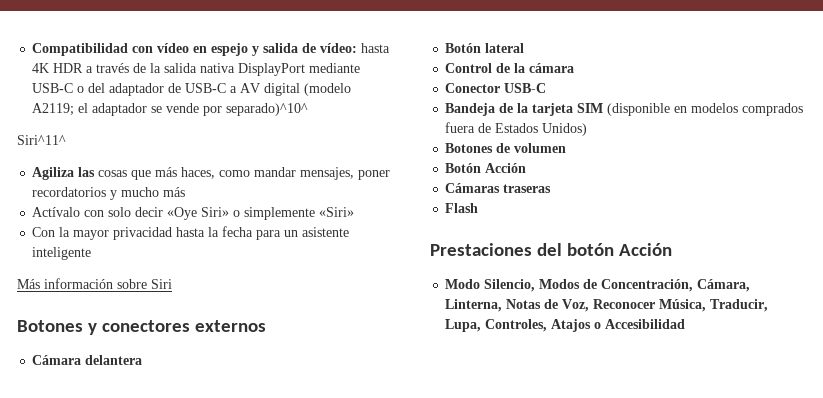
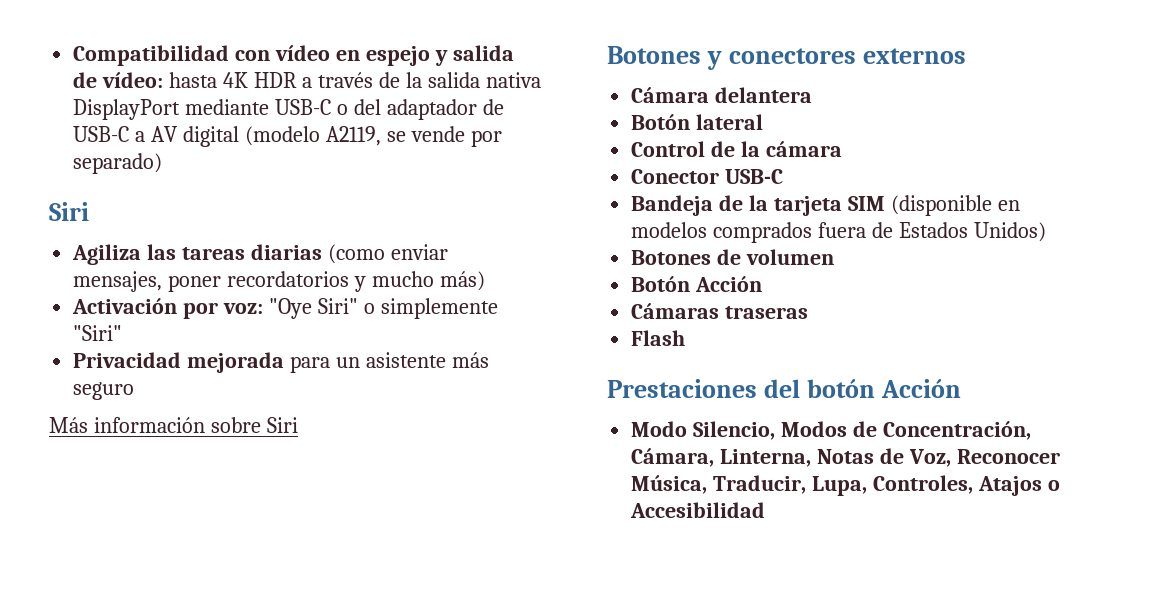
[32,103,148,116] A2119; el adaptador -> [325,126,381,146] A2119,
[226,103,309,116] [17,135,66,145] separado)^10^ // Siri^11^ -> [73,153,163,174] [49,202,89,221] separado) // Siri
[98,167,297,180] cosas que más haces, como mandar -> [182,244,448,264] tareas diarias (como enviar
[163,187,186,197] [32,207,355,220] [32,226,254,240] más // Actívalo con solo decir «Oye Siri» o simplemente «Siri» // Con la mayor privacidad hasta la fecha -> [439,271,485,291] [72,298,498,319] [73,325,123,341] [73,352,285,373] más) // Activación por voz: "Oye Siri" o simplemente "Siri" // Privacidad mejorada
[32,247,92,260] inteligente -> [451,352,489,368] [73,382,135,400] más seguro

